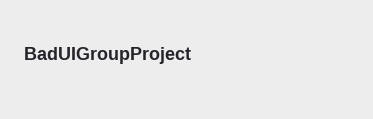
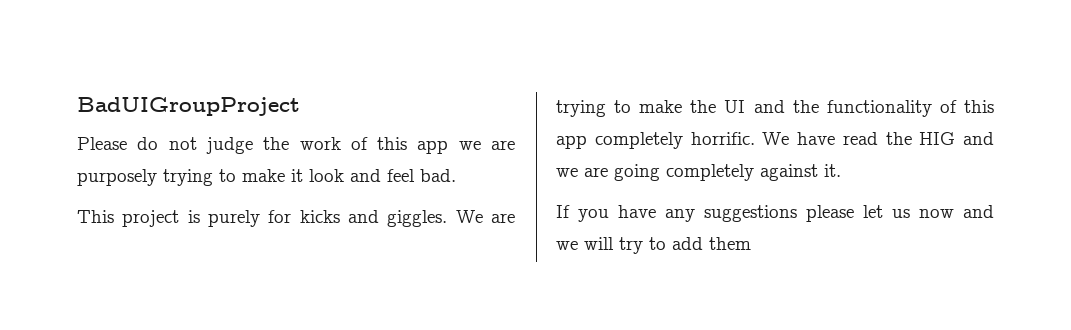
(191, 55) none -> [77,137,515,154] [77,169,456,186] [77,210,515,227] [556,100,994,117] [556,132,994,149] [556,164,841,181] [556,205,994,222] [556,237,751,254] // Please do not judge the work of this app we are purposely trying to make it look and feel bad. // This project is purely for kicks and giggles. We are trying to make the UI and the functionality of this app completely horrific. We have read the HIG and we are going completely against it. // If you have any suggestions please let us now and we will try to add them

